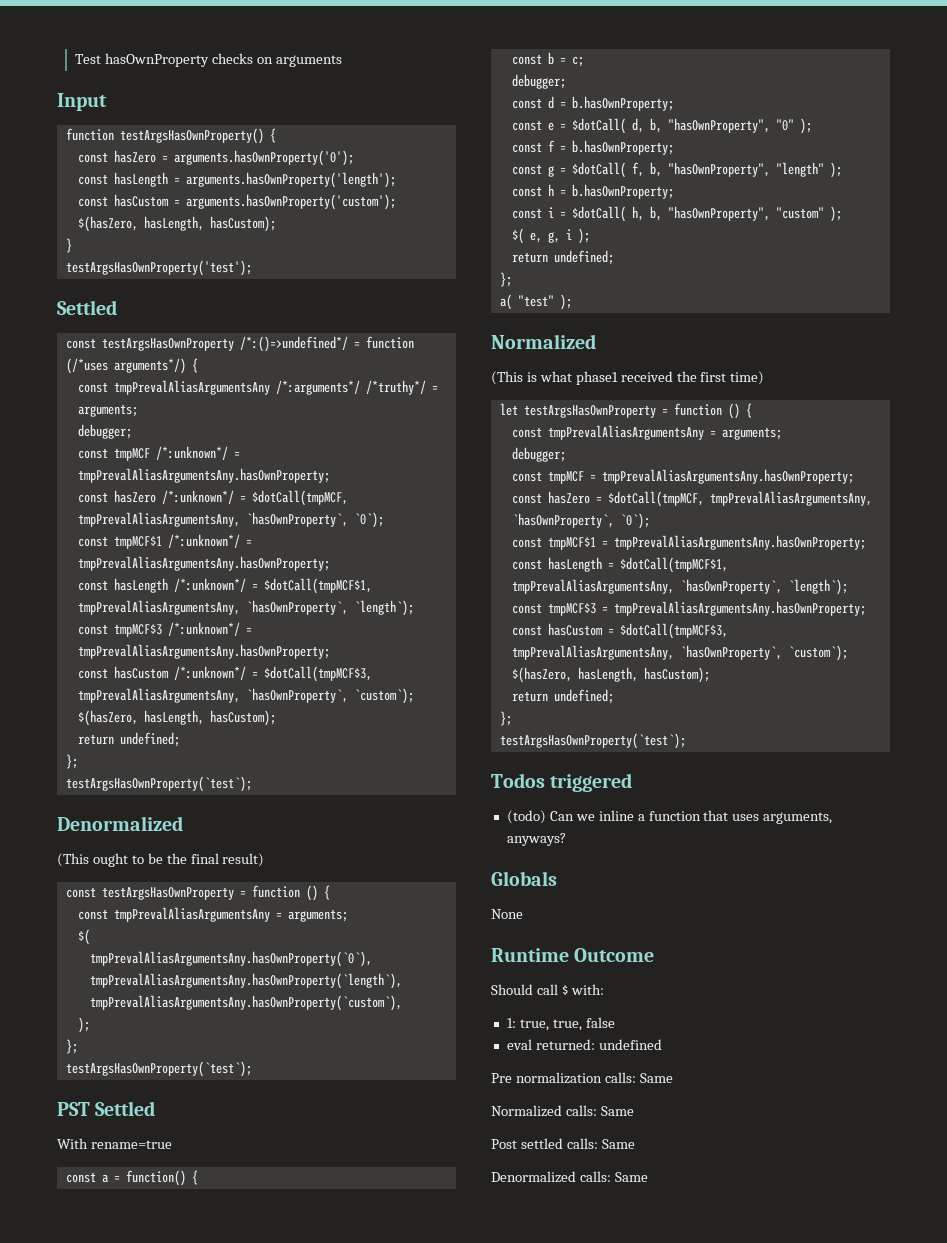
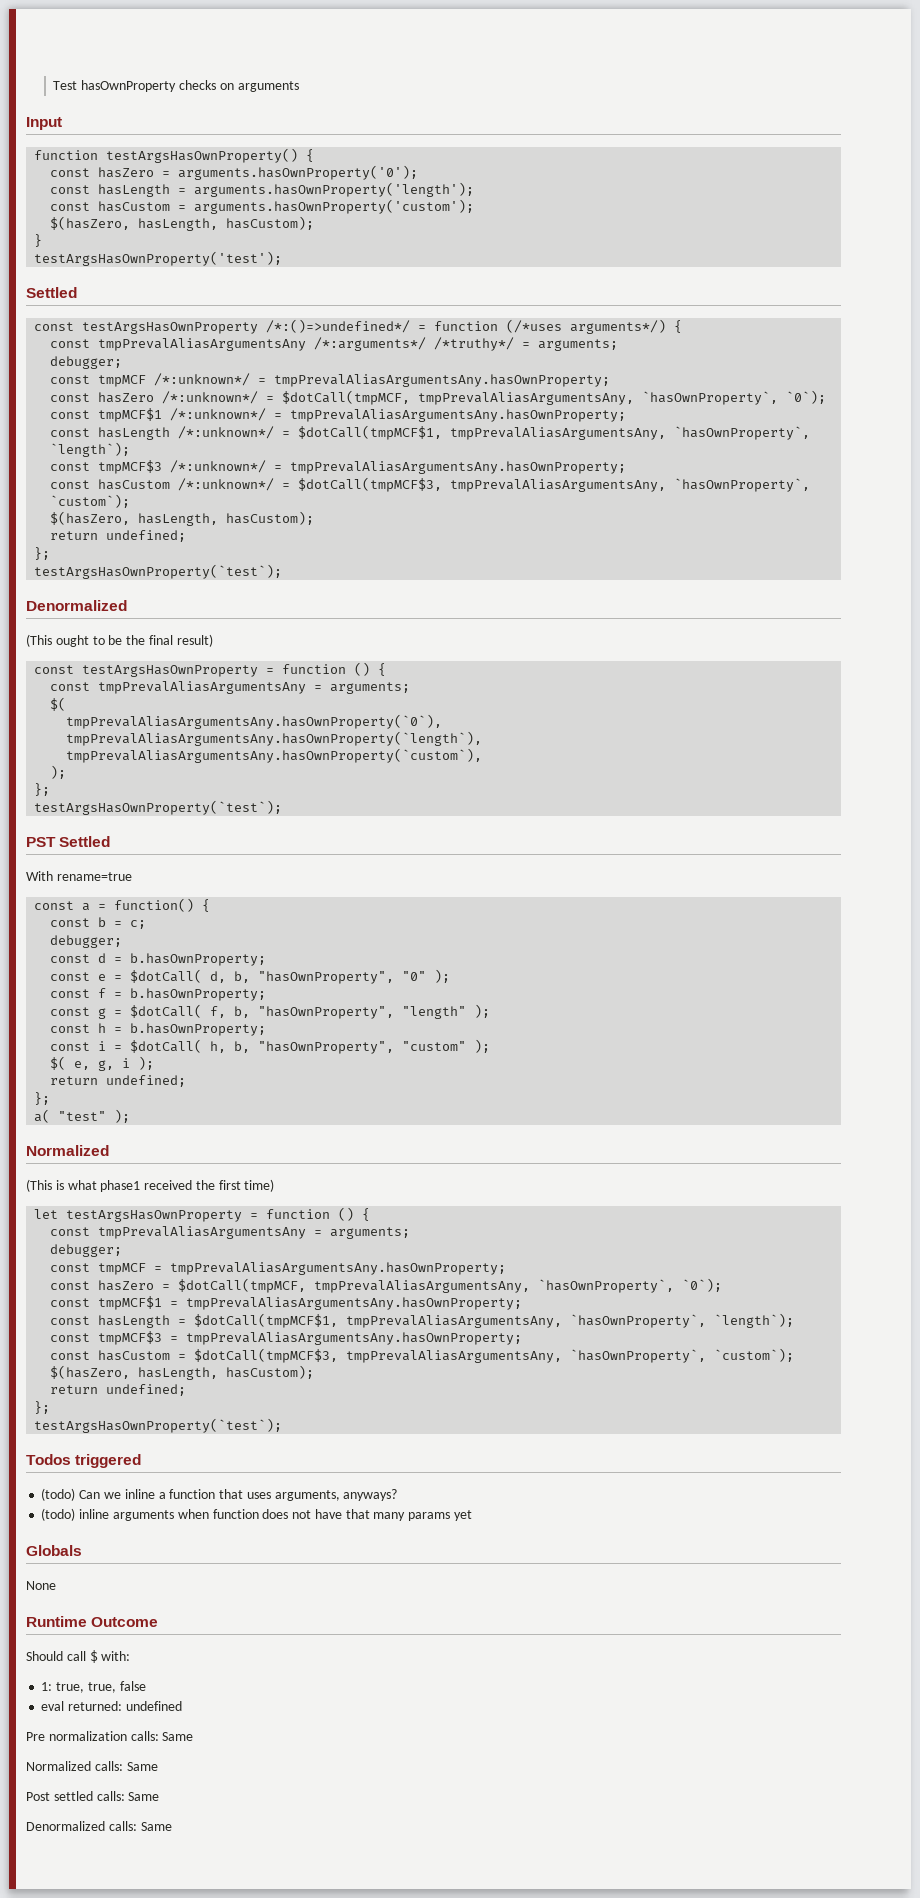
(566, 839) none -> [41,1508,472,1521] // (todo) inline arguments when function does not have that many params yet

